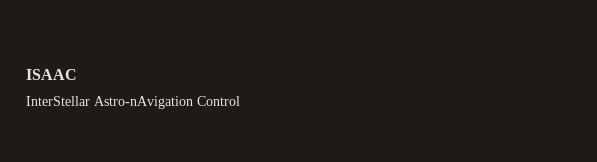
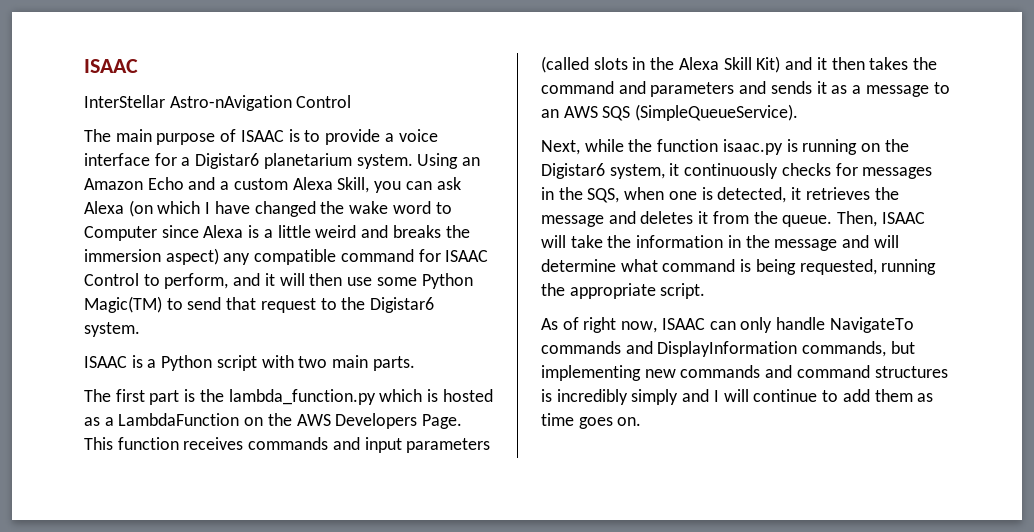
(240, 101) none -> [84,129,438,145] [84,153,481,169] [84,177,461,193] [84,200,452,217] [84,225,470,241] [84,248,489,265] [84,273,473,289] [84,296,435,313] [84,322,140,337] [84,355,415,371] [84,389,493,405] [84,413,463,429] [84,437,491,453] [541,56,937,73] [541,81,950,97] [541,104,799,121] [541,139,909,155] [541,163,933,179] [541,187,899,203] [541,211,925,227] [541,235,899,251] [541,259,937,275] [541,283,706,299] [541,317,914,333] [541,341,915,357] [541,365,948,381] [541,389,934,405] [541,413,642,429] // The main purpose of ISAAC is to provide a voice interface for a Digistar6 planetarium system. Using an Amazon Echo and a custom Alexa Skill, you can ask Alexa (on which I have changed the wake word to Computer since Alexa is a little weird and breaks the immersion aspect) any compatible command for ISAAC Control to perform, and it will then use some Python Magic(TM) to send that request to the Digistar6 system. // ISAAC is a Python script with two main parts. // The first part is the lambda_function.py which is hosted as a LambdaFunction on the AWS Developers Page. This function receives commands and input parameters (called slots in the Alexa Skill Kit) and it then takes the command and parameters and sends it as a message to an AWS SQS (SimpleQueueService). // Next, while the function isaac.py is running on the Digistar6 system, it continuously checks for messages in the SQS, when one is detected, it retrieves the message and deletes it from the queue. Then, ISAAC will take the information in the message and will determine what command is being requested, running the appropriate script. // As of right now, ISAAC can only handle NavigateTo commands and DisplayInformation commands, but implementing new commands and command structures is incredibly simply and I will continue to add them as time goes on.

